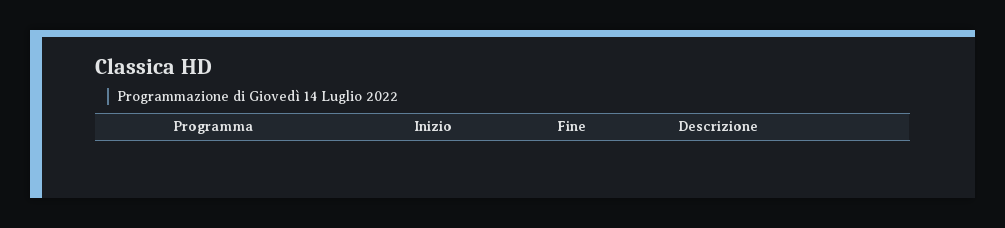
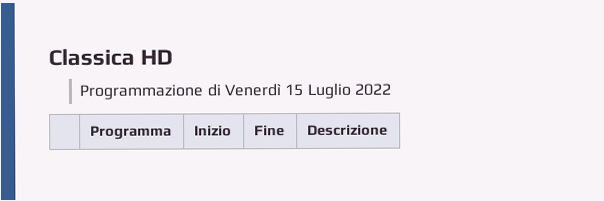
[248,89,317,101] Giovedì 14 -> [224,83,304,97] Venerdì 15

